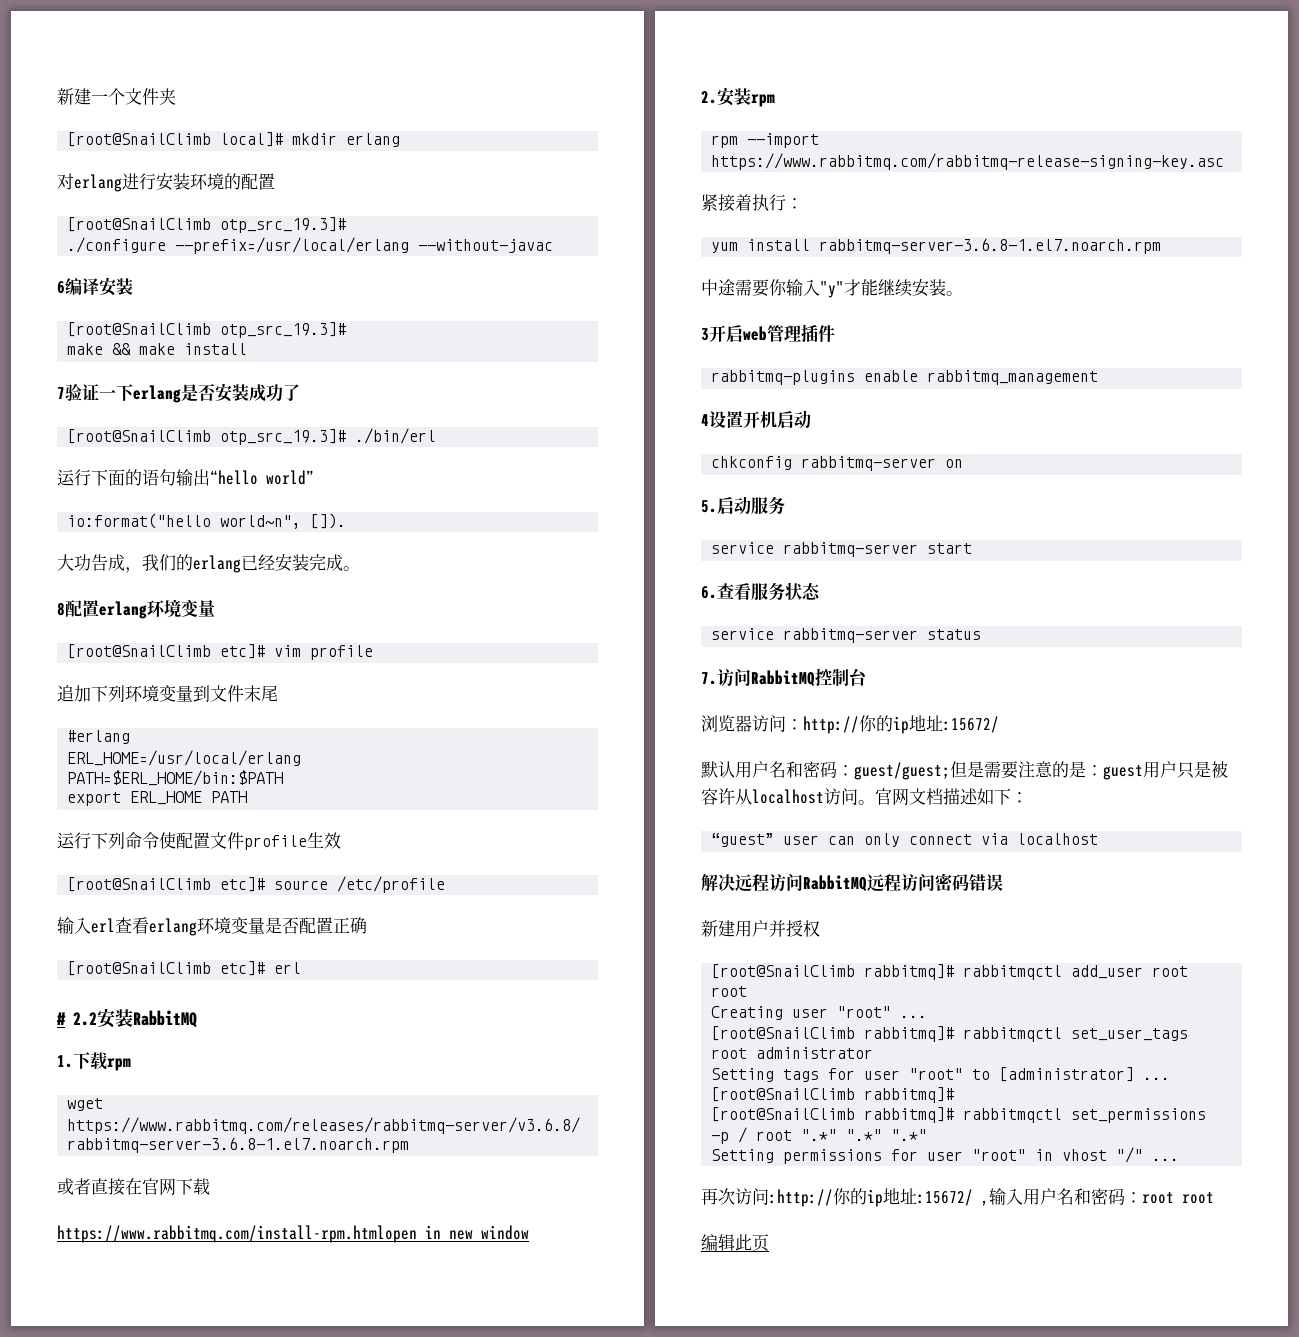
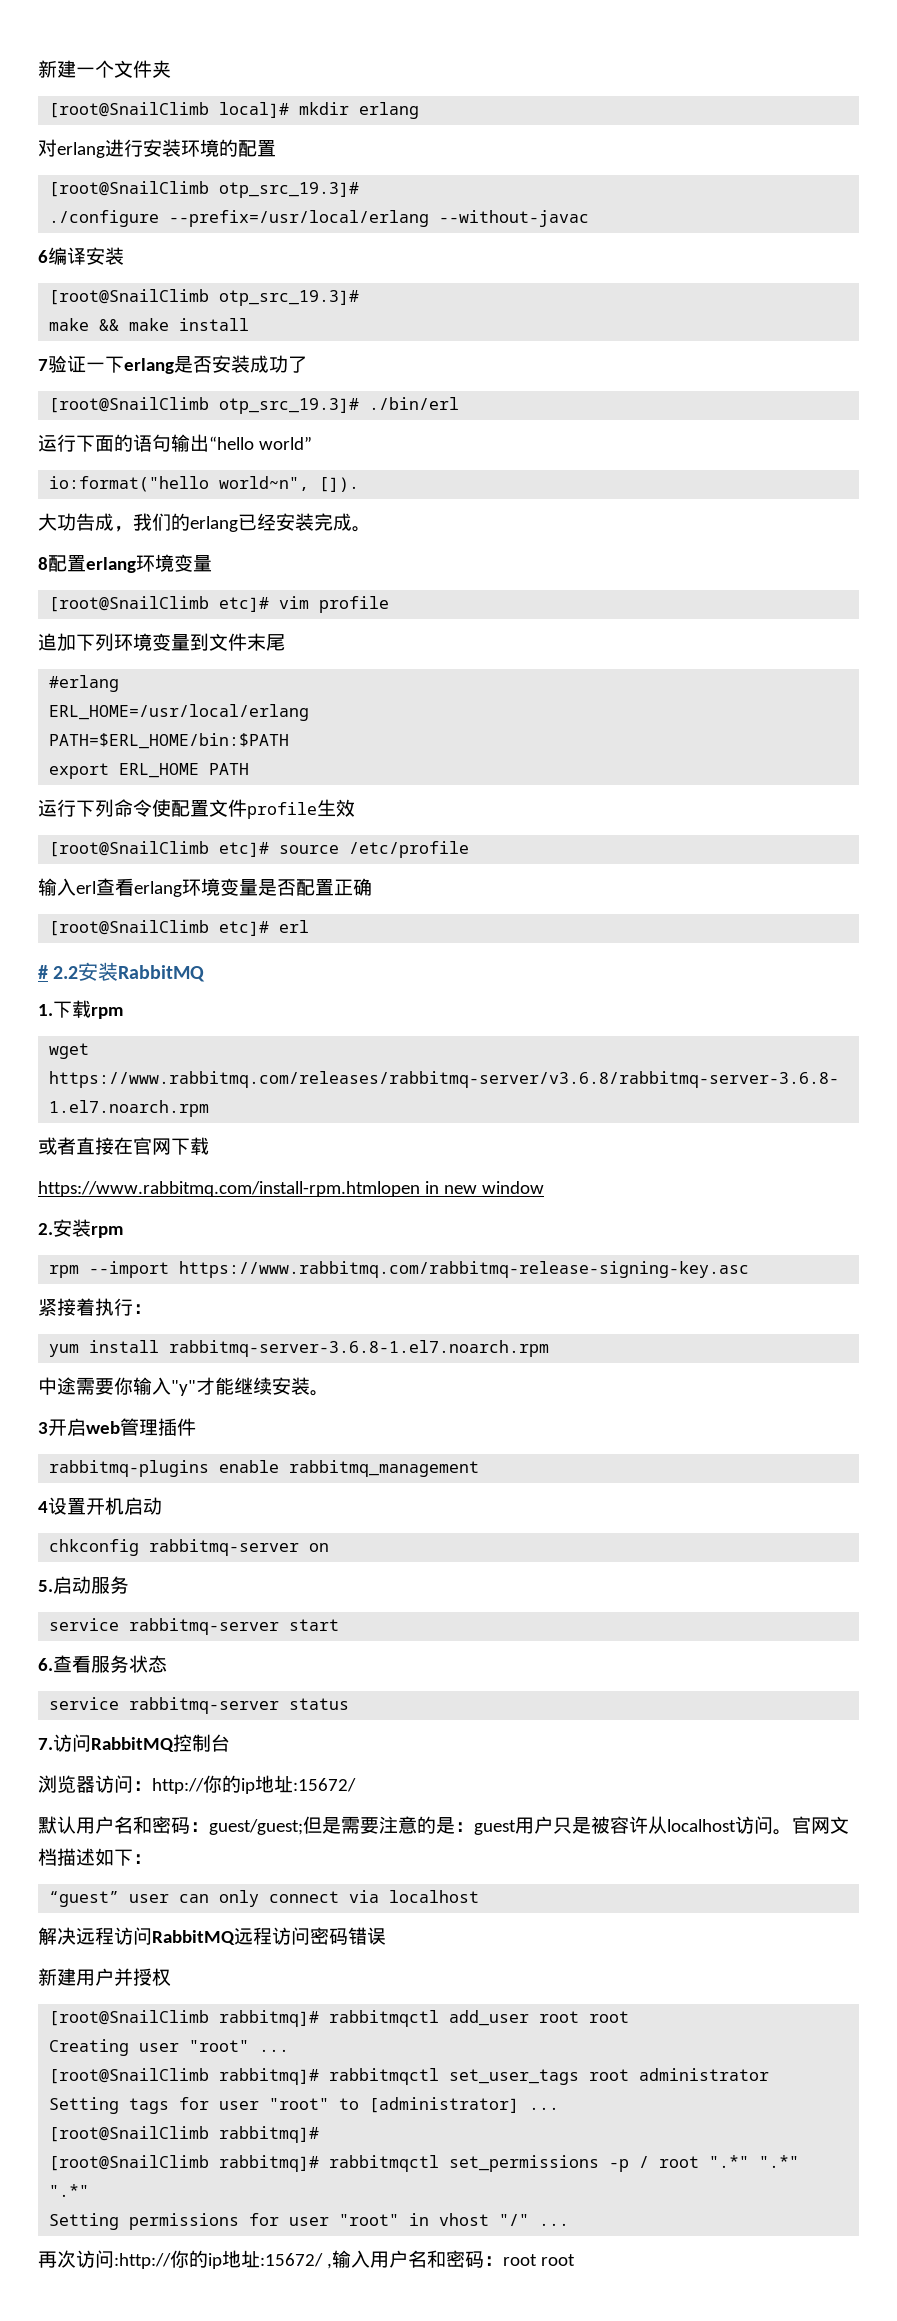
[701,1234,769,1252] // 编辑此页 -> (575, 2260) none

